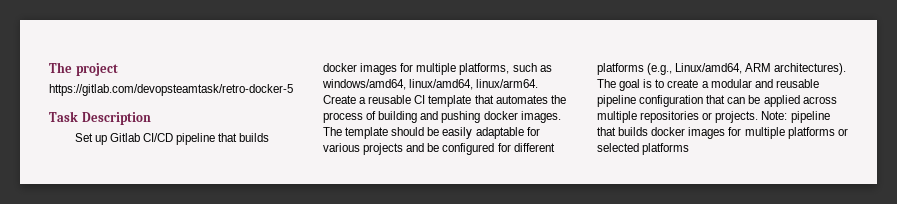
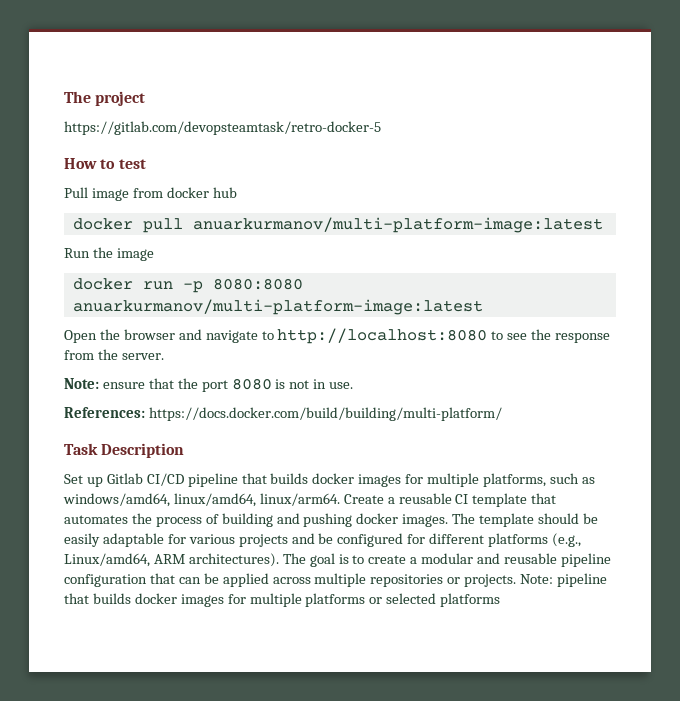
(293, 90) none -> [64,158,146,169] [64,187,237,201] [72,217,603,233] [64,247,154,261] [72,278,303,293] [72,299,483,315] [64,328,611,344] [64,349,164,360] [64,378,354,392] [64,407,502,421] // How to test // Pull image from docker hub // docker pull anuarkurmanov/multi-platform-image:latest // Run the image // docker run -p 8080:8080 anuarkurmanov/multi-platform-image:latest // Open the browser and navigate to http://localhost:8080 to see the response from the server. // Note: ensure that the port 8080 is not in use. // References: https://docs.docker.com/build/building/multi-platform/

